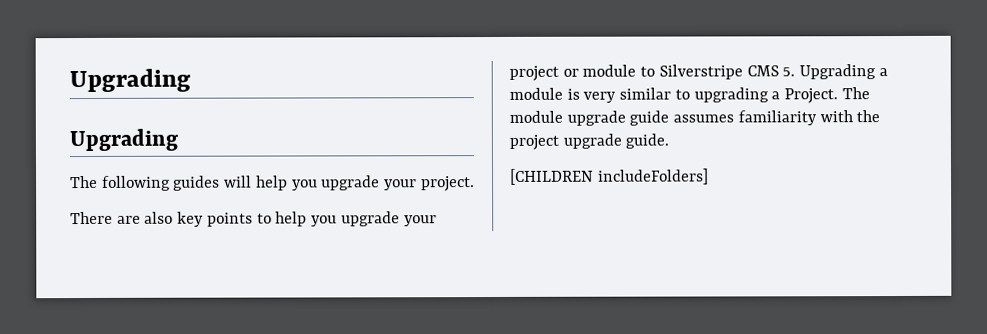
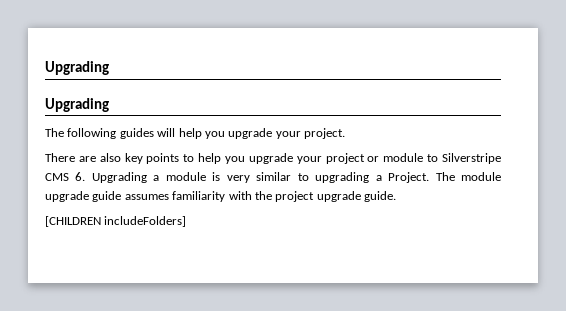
[782,67,796,77] 5. -> [75,172,86,181] 6.

